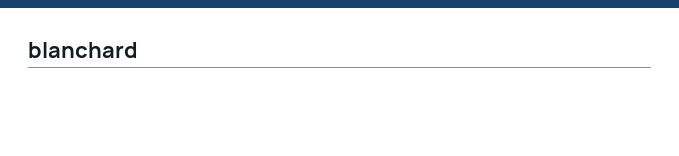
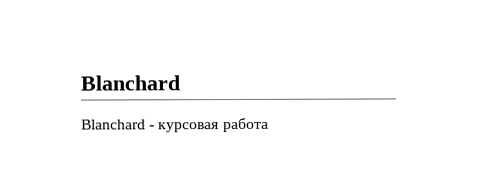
[28,42,138,58] blanchard -> [80,75,180,91] [81,117,269,133] Blanchard // Blanchard - курсовая работа

